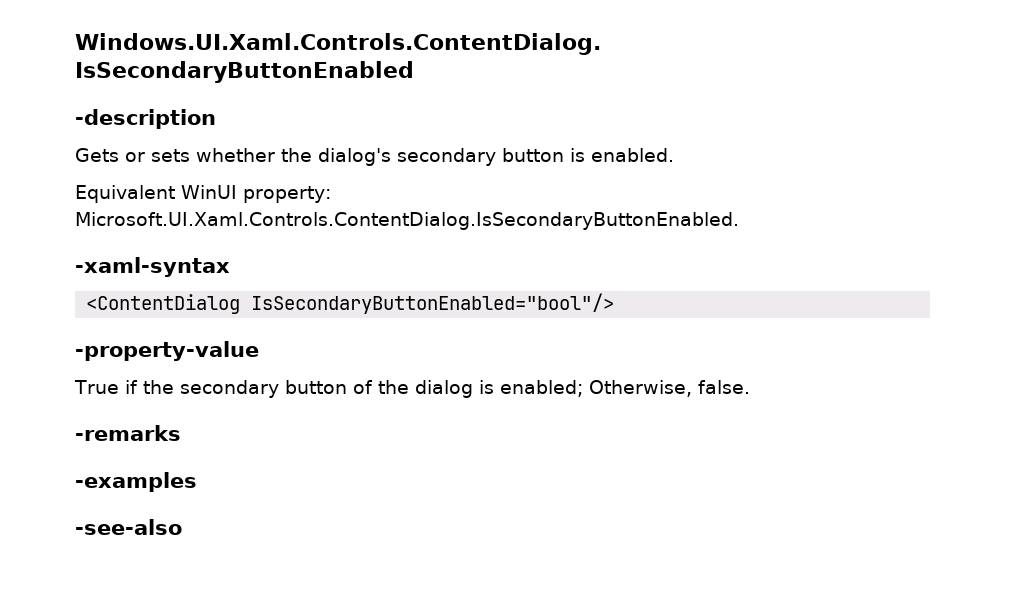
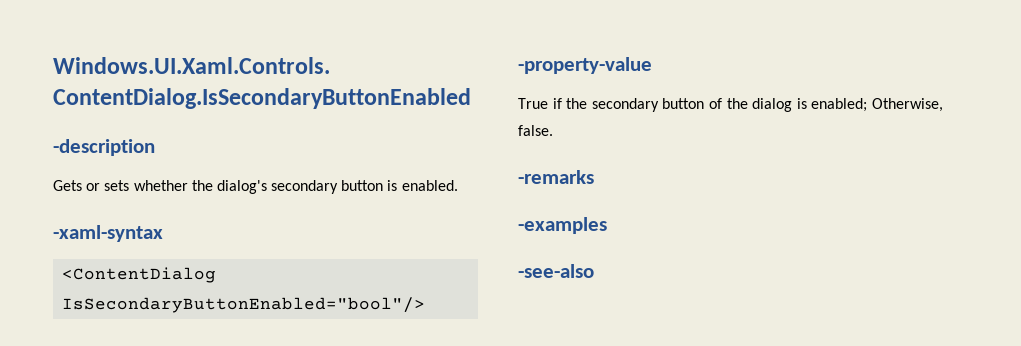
[75,185,331,203] [75,212,739,230] // Equivalent WinUI property: Microsoft.UI.Xaml.Controls.ContentDialog.IsSecondaryButtonEnabled. -> (458, 185) none

